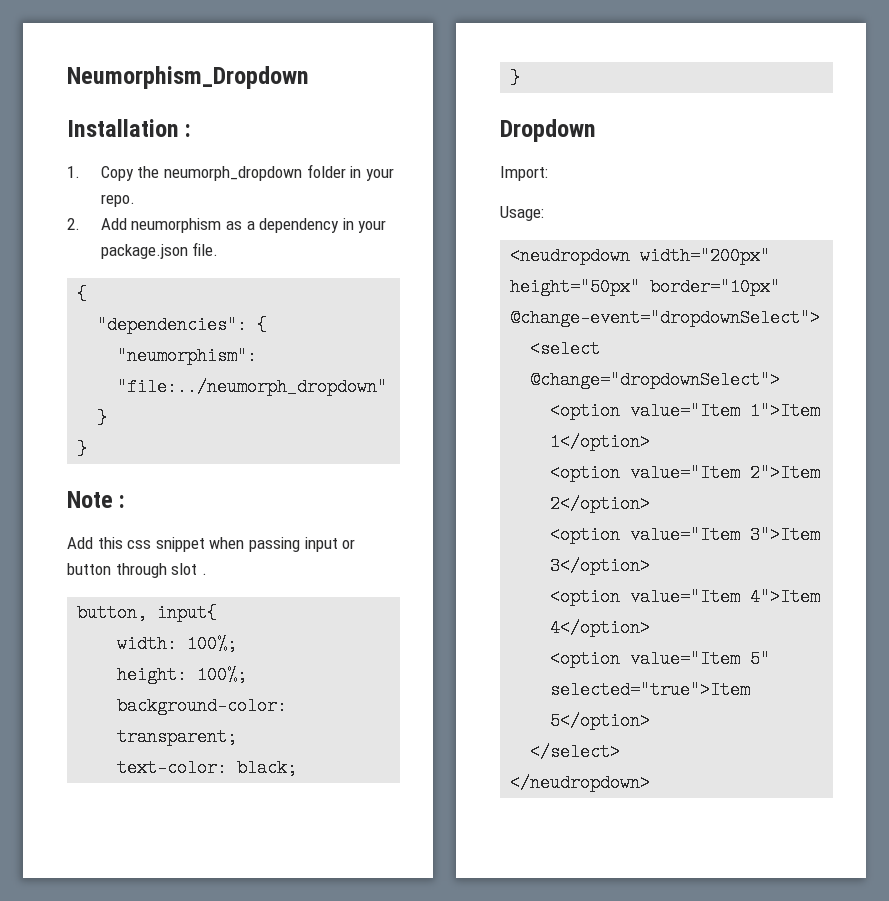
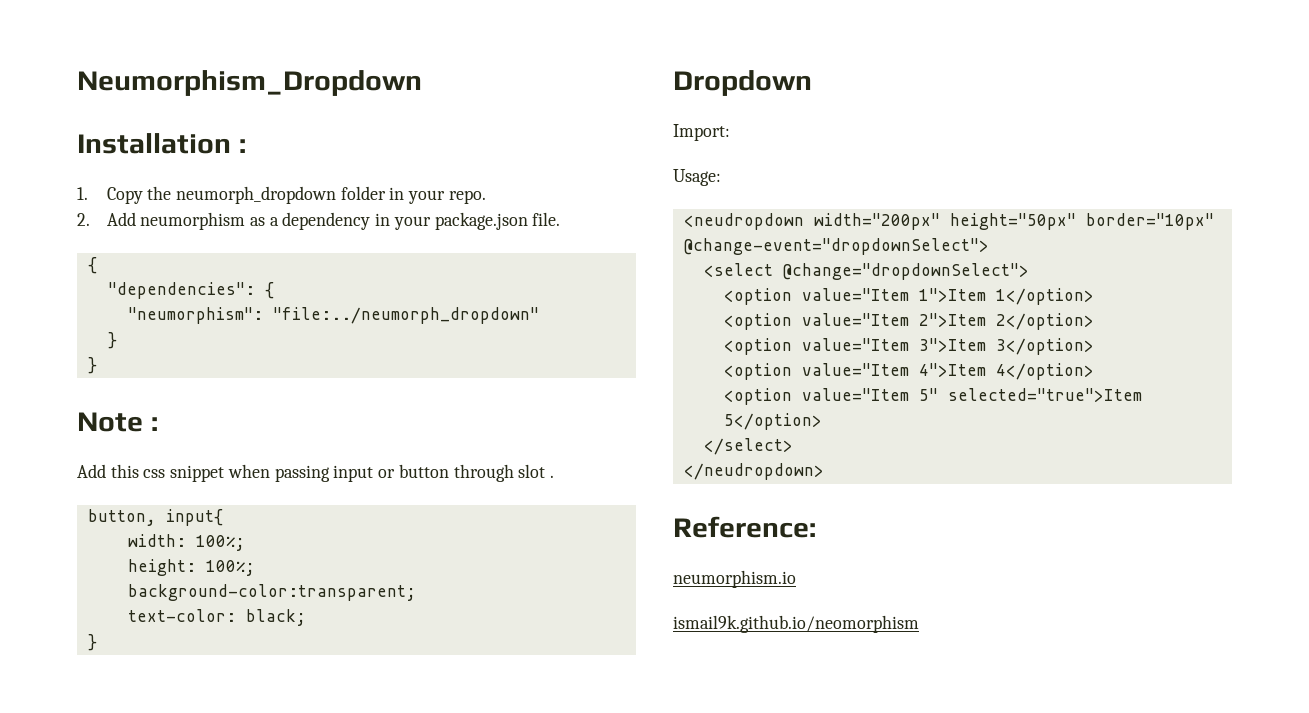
(651, 783) none -> [673,516,816,538] [673,570,796,588] [673,615,919,633] // Reference: // neumorphism.io // ismail9k.github.io/neomorphism

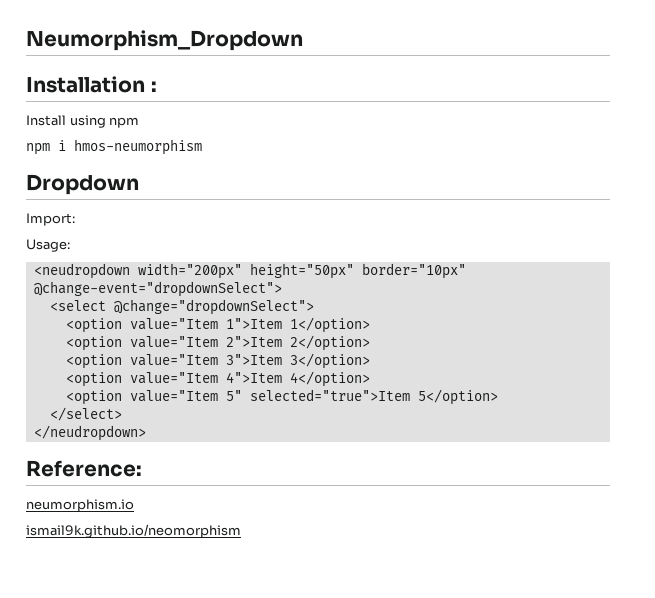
[77,186,486,204] [77,212,561,230] [87,257,97,274] [107,282,274,299] [127,307,539,324] [107,332,117,349] [87,357,97,374] [77,412,158,432] [77,464,554,482] [87,509,223,526] [127,534,245,551] [127,559,255,576] [127,584,416,601] [127,609,306,626] [87,634,97,651] 1. Copy the neumorph_dropdown folder in your repo. // 2. Add neumorphism as a dependency in your package.json file. // { // "dependencies": { // "neumorphism": "file:../neumorph_dropdown" // } // } // Note : // Add this css snippet when passing input or button through slot . // button, input{ // width: 100%; // height: 100%; // background-color:transparent; // text-color: black; // } -> [26,115,140,128] [26,139,202,155] Install using npm // npm i hmos-neumorphism

